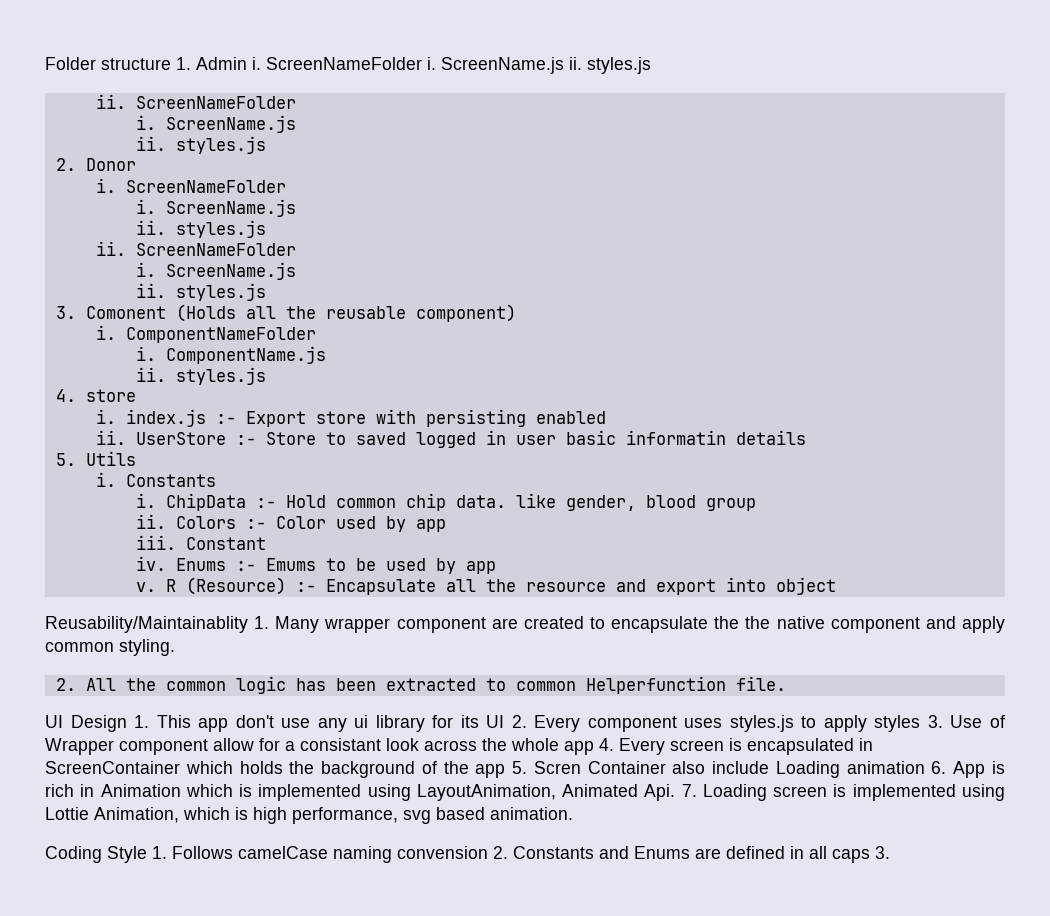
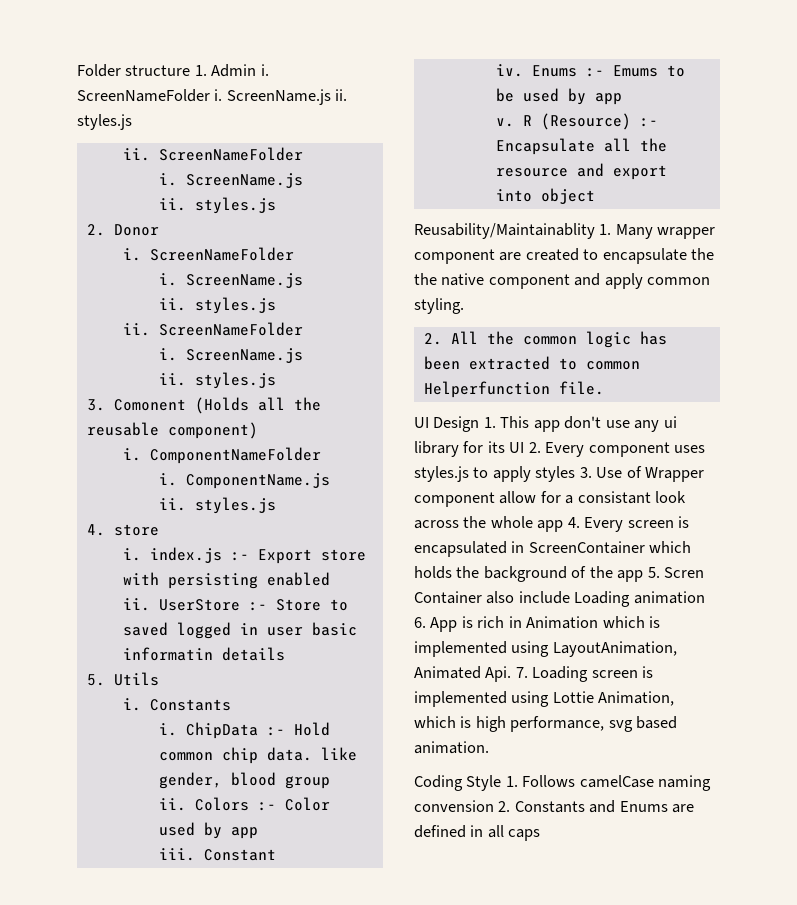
[875,846,890,859] 3. -> (541, 835) none

